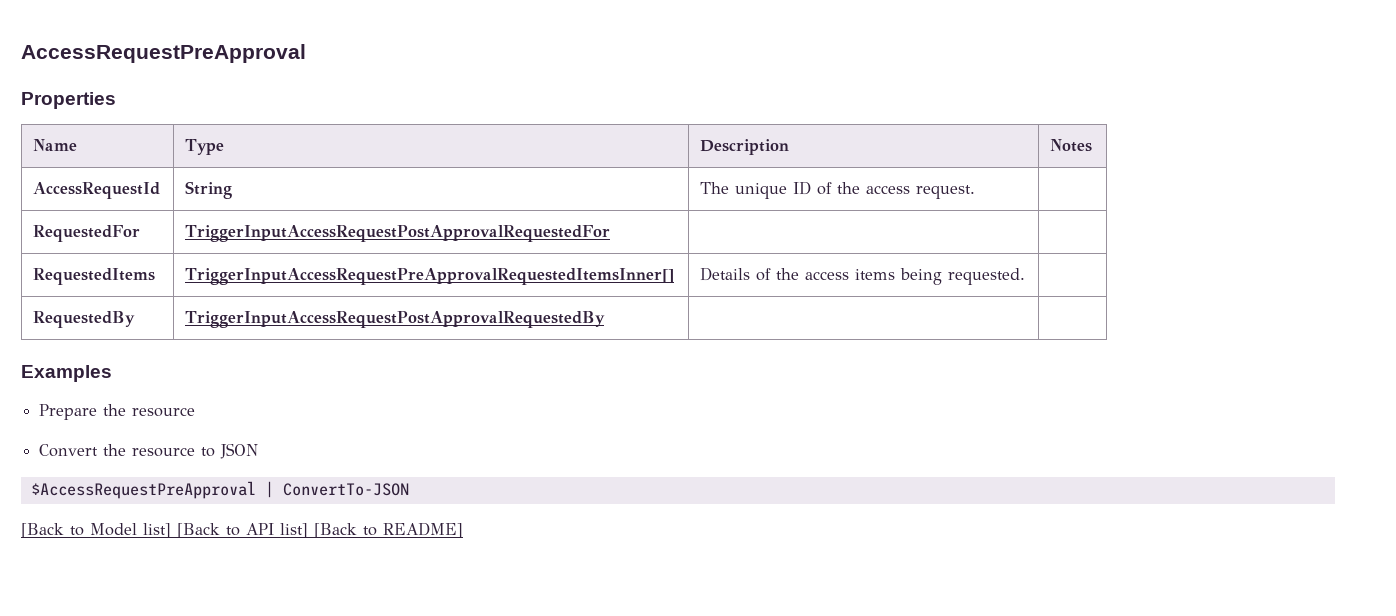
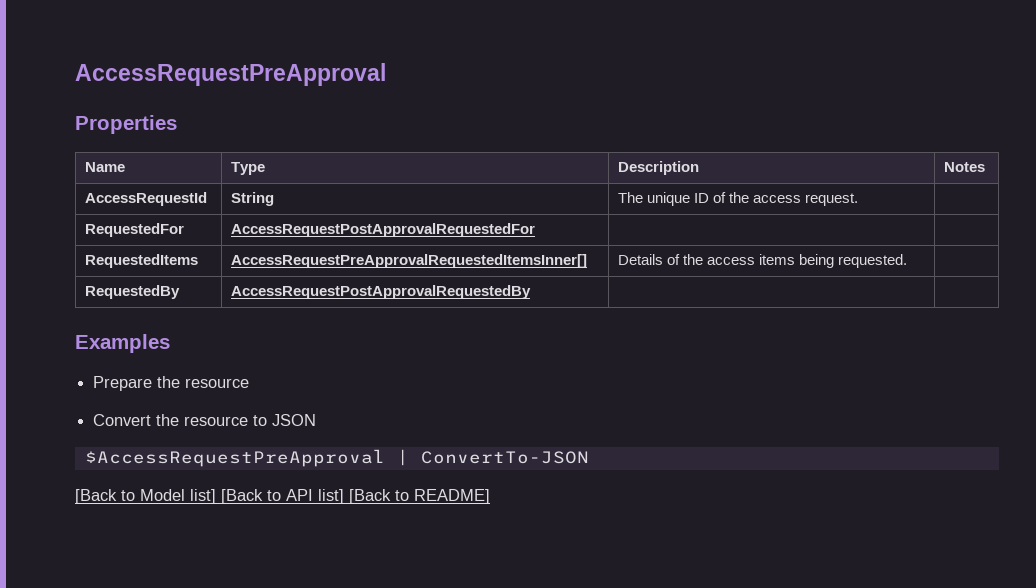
[185,225,611,242] TriggerInputAccessRequestPostApprovalRequestedFor -> [231,223,536,237] AccessRequestPostApprovalRequestedFor
[185,268,675,285] TriggerInputAccessRequestPreApprovalRequestedItemsInner[] -> [231,254,588,268] AccessRequestPreApprovalRequestedItemsInner[]
[185,311,606,328] TriggerInputAccessRequestPostApprovalRequestedBy -> [231,285,532,299] AccessRequestPostApprovalRequestedBy

